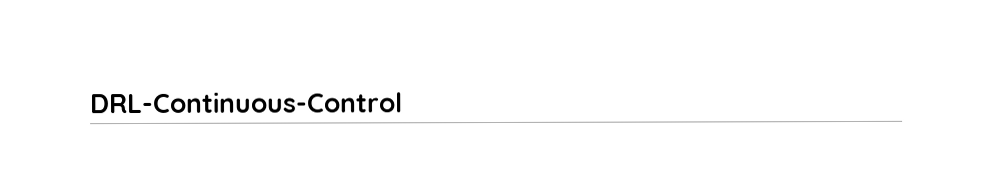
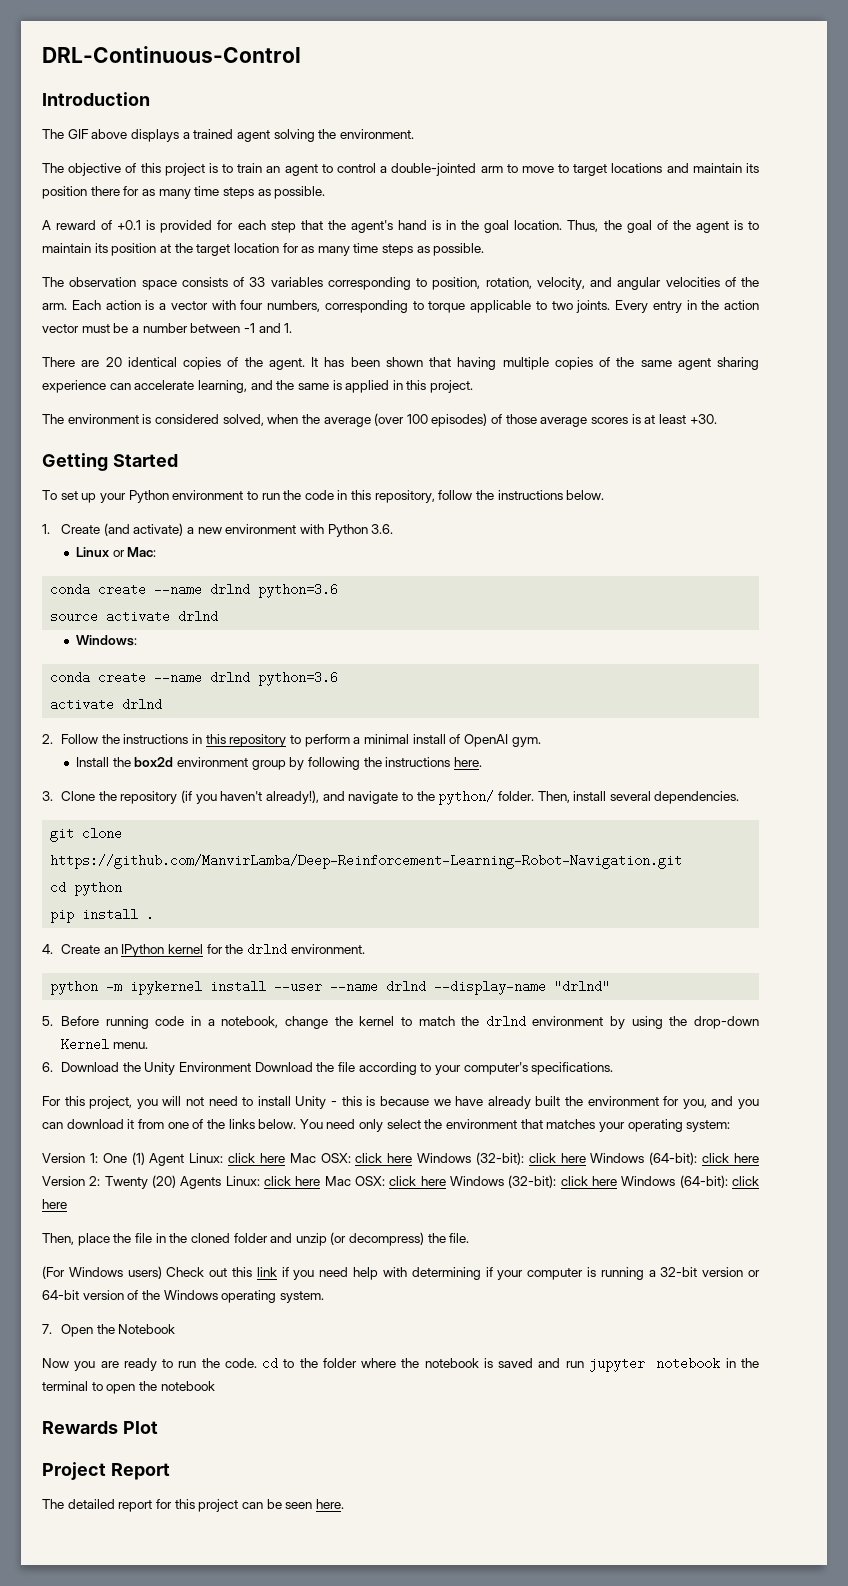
(403, 102) none -> [42,92,150,106] [42,129,414,142] [42,163,759,176] [42,186,326,199] [42,220,760,233] [42,243,485,256] [42,277,759,290] [42,300,759,313] [42,323,293,333] [42,357,759,370] [42,380,474,393] [42,413,717,427] [42,453,178,471] [42,490,605,503] [42,523,394,537] [76,547,157,557] [50,583,339,598] [50,610,219,623] [76,635,138,646] [50,671,339,686] [50,698,163,711] [42,734,541,747] [76,757,482,770] [42,790,740,805] [50,827,123,842] [50,854,683,869] [50,881,123,896] [50,908,155,923] [42,943,365,957] [50,980,611,995] [42,1015,759,1029] [61,1038,148,1051] [42,1062,614,1075] [42,1096,759,1109] [42,1119,731,1132] [42,1152,760,1166] [42,1175,760,1189] [42,1199,67,1209] [42,1232,470,1246] [42,1266,761,1280] [42,1290,324,1303] [42,1324,176,1337] [42,1357,760,1372] [42,1381,215,1394] [42,1421,158,1434] [42,1462,170,1480] [42,1499,344,1512] // Introduction // The GIF above displays a trained agent solving the environment. // The objective of this project is to train an agent to control a double-jointed arm to move to target locations and maintain its position there for as many time steps as possible. // A reward of +0.1 is provided for each step that the agent's hand is in the goal location. Thus, the goal of the agent is to maintain its position at the target location for as many time steps as possible. // The observation space consists of 33 variables corresponding to position, rotation, velocity, and angular velocities of the arm. Each action is a vector with four numbers, corresponding to torque applicable to two joints. Every entry in the action vector must be a number between -1 and 1. // There are 20 identical copies of the agent. It has been shown that having multiple copies of the same agent sharing experience can accelerate learning, and the same is applied in this project. // The environment is considered solved, when the average (over 100 episodes) of those average scores is at least +30. // Getting Started // To set up your Python environment to run the code in this repository, follow the instructions below. // 1. Create (and activate) a new environment with Python 3.6. // Linux or Mac: // conda create --name drlnd python=3.6 // source activate drlnd // Windows: // conda create --name drlnd python=3.6 // activate drlnd // 2. Follow the instructions in this repository to perform a minimal install of OpenAI gym. // Install the box2d environment group by following the instructions here. // 3. Clone the repository (if you haven't already!), and navigate to the python/ folder. Then, install several dependencies. // git clone https://github.com/ManvirLamba/Deep-Reinforcement-Learning-Robot-Navigation.git // cd python // pip install . // 4. Create an IPython kernel for the drlnd environment. // python -m ipykernel install --user --name drlnd --display-name "drlnd" // 5. Before running code in a notebook, change the kernel to match the drlnd environment by using the drop-down Kernel menu. // 6. Download the Unity Environment Download the file according to your computer's specifications. // For this project, you will not need to install Unity - this is because we have already built the environment for you, and you can download it from one of the links below. You need only select the environment that matches your operating system: // Version 1: One (1) Agent Linux: click here Mac OSX: click here Windows (32-bit): click here Windows (64-bit): click here Version 2: Twenty (20) Agents Linux: click here Mac OSX: click here Windows (32-bit): click here Windows (64-bit): click here // Then, place the file in the cloned folder and unzip (or decompress) the file. // (For Windows users) Check out this link if you need help with determining if your computer is running a 32-bit version or 64-bit version of the Windows operating system. // 7. Open the Notebook // Now you are ready to run the code. cd to the folder where the notebook is saved and run jupyter notebook in the terminal to open the notebook // Rewards Plot // Project Report // The detailed report for this project can be seen here.

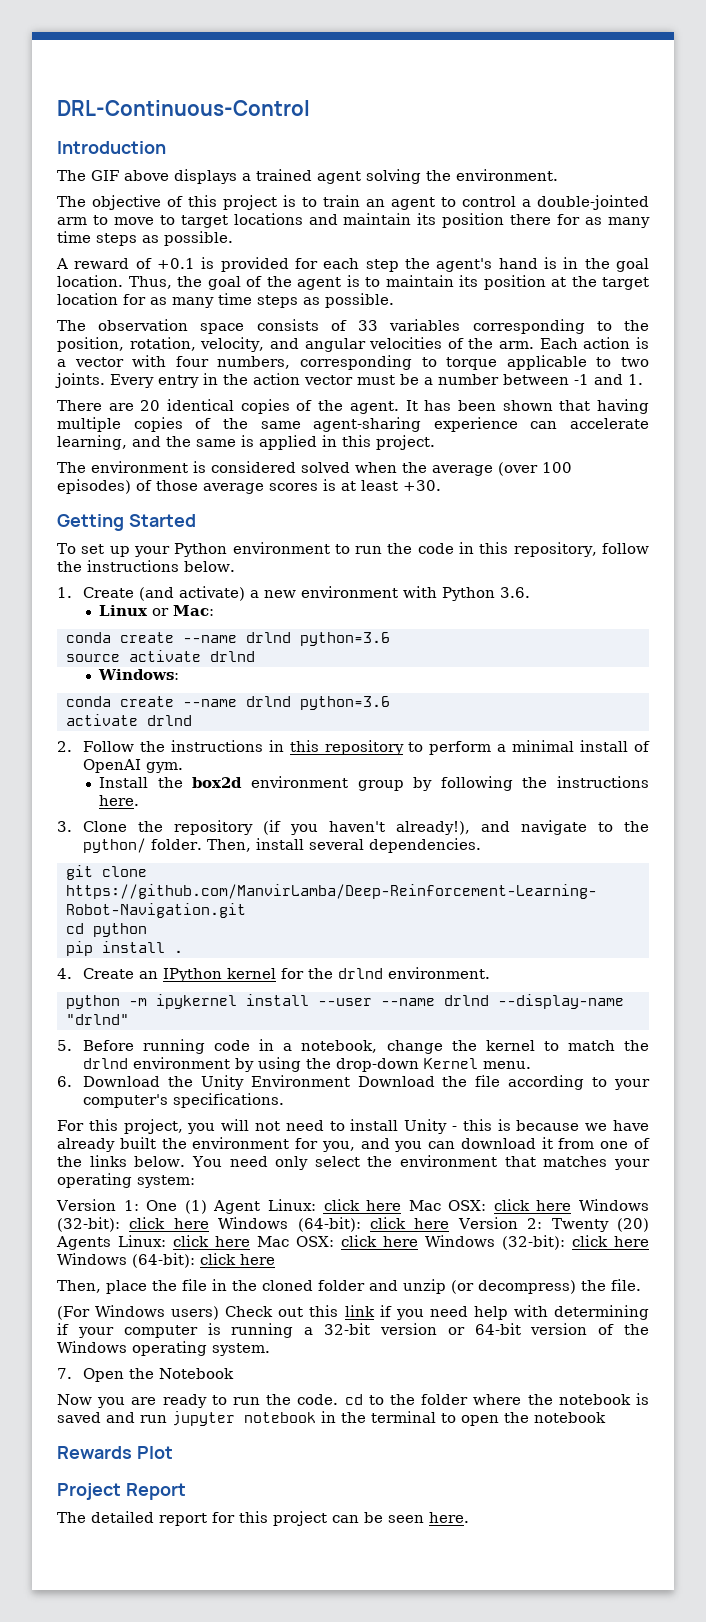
[300,220,323,230] that -> (399, 265) none
(427, 282) none -> [624,320,649,331] the
[677,357,759,370] agent sharing -> [313,417,422,432] agent-sharing
[222,414,264,426] solved, -> [301,462,350,473] solved

